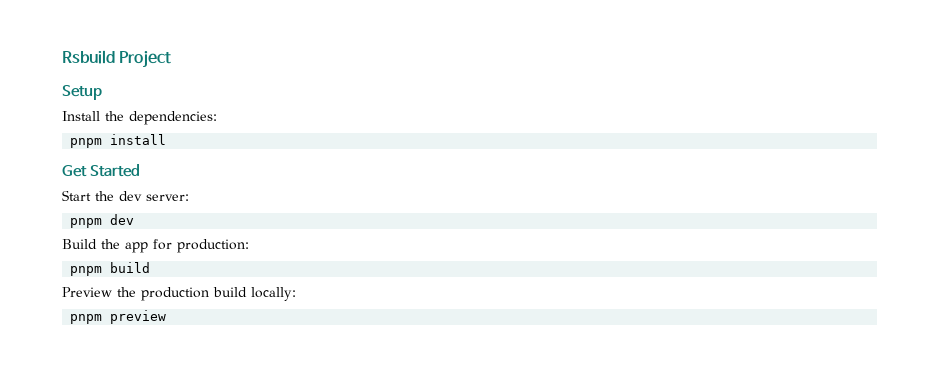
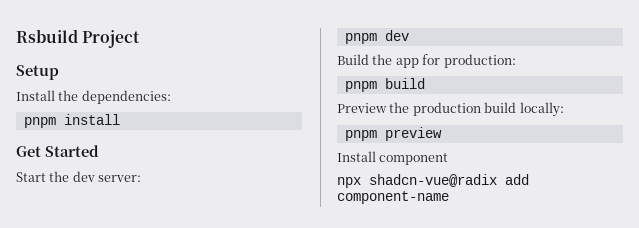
(167, 317) none -> [337,151,449,165] [337,174,529,188] [337,191,449,204] // Install component // npx shadcn-vue@radix add component-name

